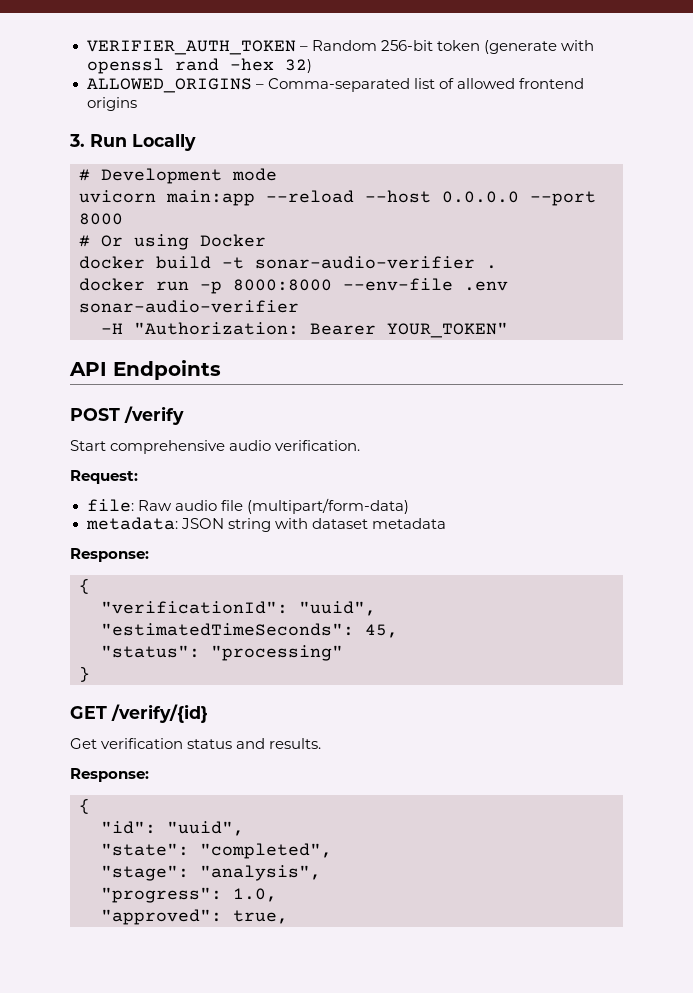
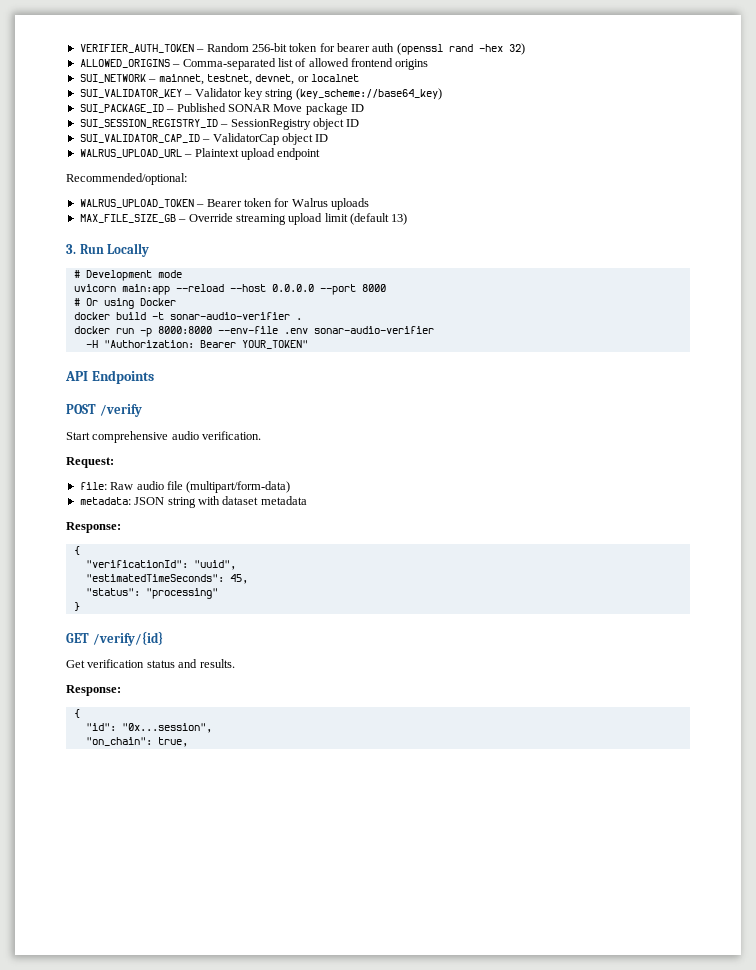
[483,40,594,54] [86,58,164,74] (generate with openssl -> [319,43,443,55] for bearer auth (openssl
(137, 104) none -> [79,74,359,85] [79,88,442,100] [79,103,364,115] [79,118,360,130] [79,133,329,145] [79,148,321,160] [66,173,187,185] [79,198,369,210] [79,213,408,225] // SUI_NETWORK – mainnet, testnet, devnet, or localnet // SUI_VALIDATOR_KEY – Validator key string (key_scheme://base64_key) // SUI_PACKAGE_ID – Published SONAR Move package ID // SUI_SESSION_REGISTRY_ID – SessionRegistry object ID // SUI_VALIDATOR_CAP_ID – ValidatorCap object ID // WALRUS_UPLOAD_URL – Plaintext upload endpoint // Recommended/optional: // WALRUS_UPLOAD_TOKEN – Bearer token for Walrus uploads // MAX_FILE_SIZE_GB – Override streaming upload limit (default 13)
[167,821,244,836] [101,843,332,859] [101,865,321,881] [101,887,277,903] [101,909,222,925] "uuid", // "state": "completed", // "stage": "analysis", // "progress": 1.0, // "approved": -> [121,723,212,733] [85,737,152,746] "0x...session", // "on_chain":

